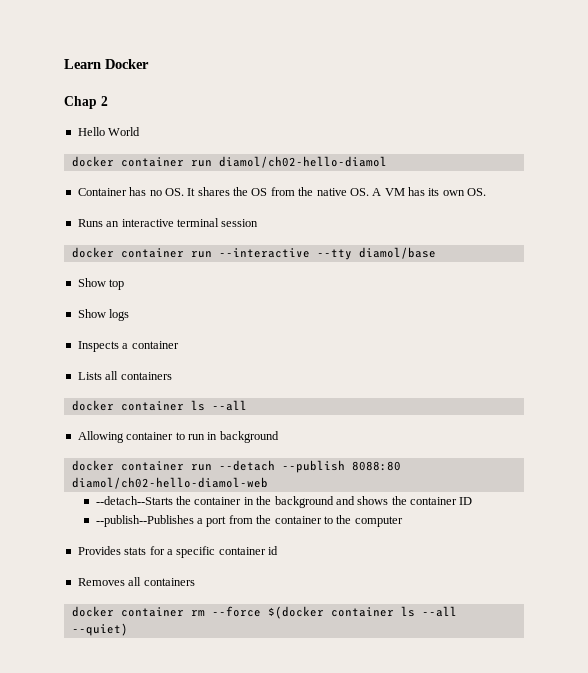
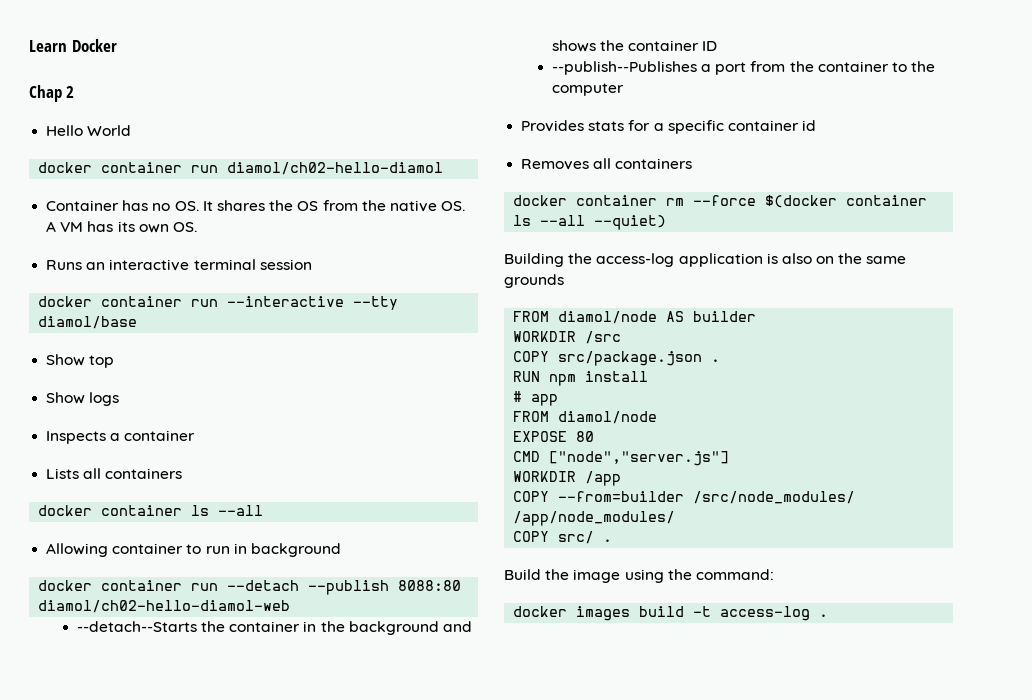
(128, 629) none -> [504,253,907,267] [504,274,564,288] [513,311,757,324] [513,331,622,344] [513,351,721,366] [513,371,649,386] [513,391,559,406] [513,411,658,424] [513,431,595,442] [513,451,730,466] [513,471,622,486] [513,491,856,504] [513,511,676,526] [513,531,613,544] [504,569,774,583] [513,606,829,621] // Building the access-log application is also on the same grounds // FROM diamol/node AS builder // WORKDIR /src // COPY src/package.json . // RUN npm install // # app // FROM diamol/node // EXPOSE 80 // CMD ["node","server.js"] // WORKDIR /app // COPY --from=builder /src/node_modules/ /app/node_modules/ // COPY src/ . // Build the image using the command: // docker images build -t access-log .

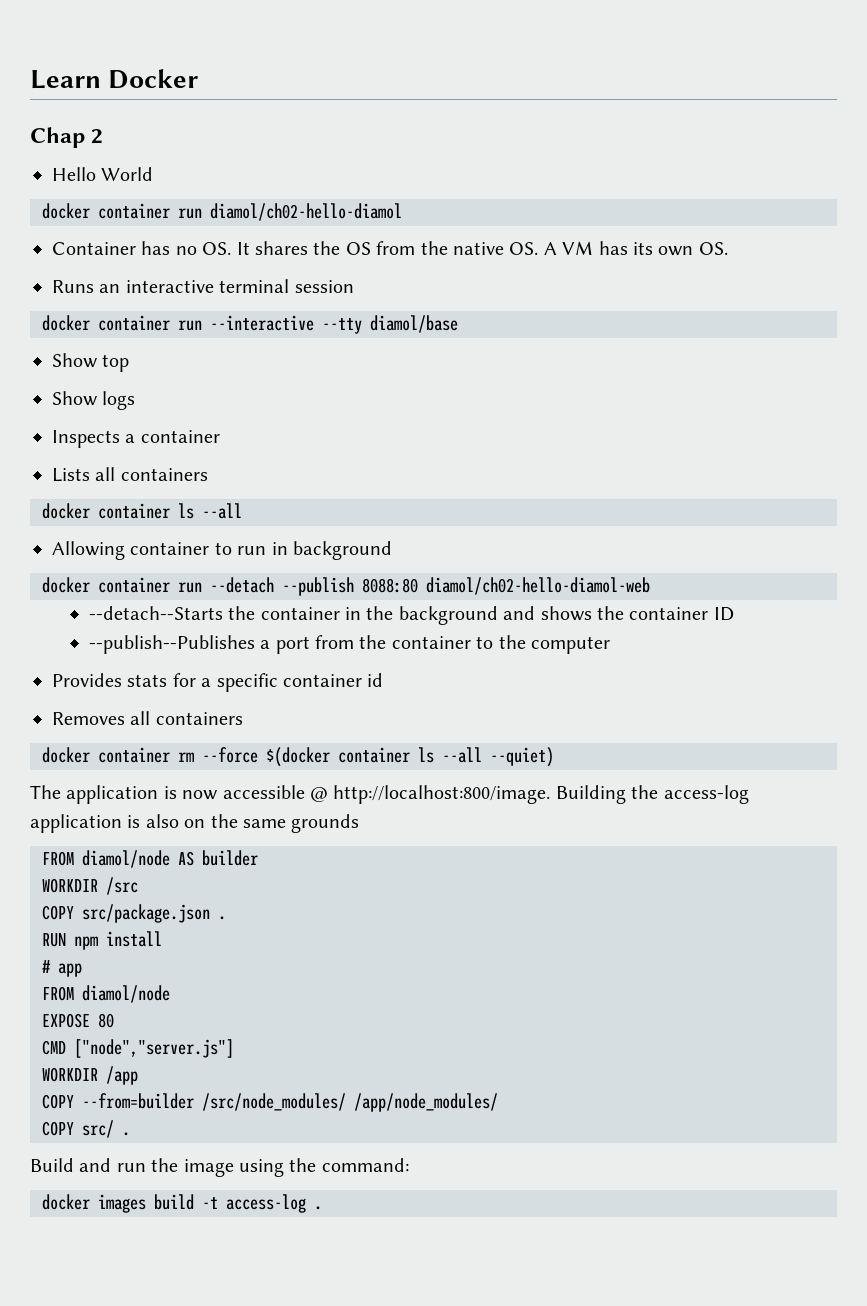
(667, 222) none -> [30,785,551,804] The application is now accessible @ http://localhost:800/image.
(541, 574) none -> [79,1158,146,1172] and run

